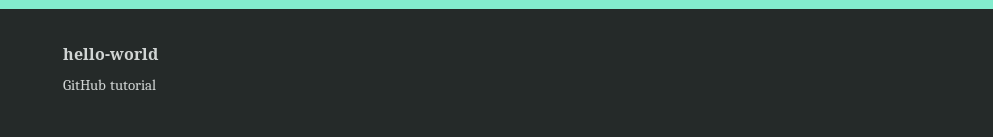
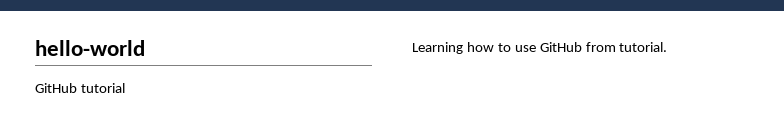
(156, 84) none -> [412,42,668,54] // Learning how to use GitHub from tutorial.

